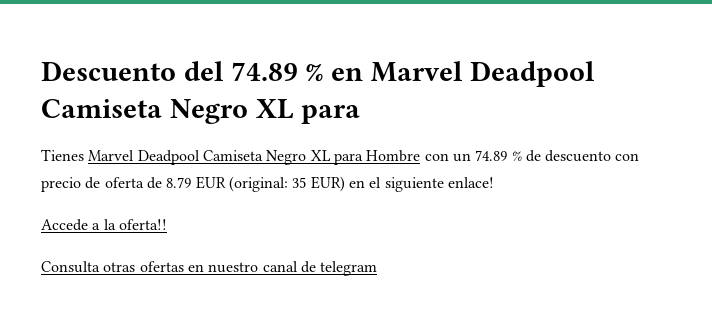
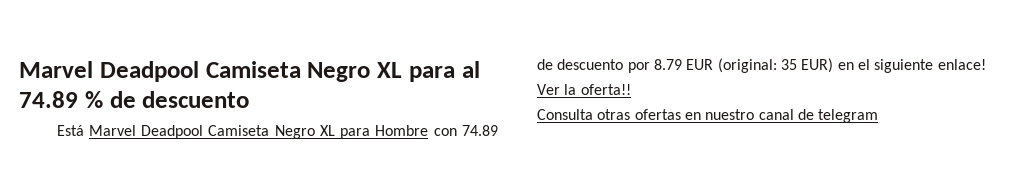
[41,61,595,87] [41,99,361,124] [41,149,84,161] Descuento del 74.89 % en Marvel Deadpool Camiseta Negro XL para // Tienes -> [19,61,480,82] [19,91,250,108] [56,125,84,136] Marvel Deadpool Camiseta Negro XL para al 74.89 % de descuento // Está
[452,150,640,162] [41,177,162,192] un 74.89 % de descuento con precio de oferta de -> [462,125,499,136] [537,59,650,73] 74.89 de descuento por
[41,219,101,231] Accede a -> [537,84,560,95] Ver

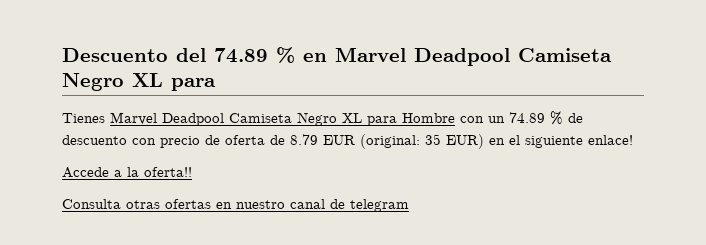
[19,61,480,82] [19,91,250,108] [56,125,84,136] Marvel Deadpool Camiseta Negro XL para al 74.89 % de descuento // Está -> [62,47,612,66] [62,73,216,91] [62,113,105,123] Descuento del 74.89 % en Marvel Deadpool Camiseta Negro XL para // Tienes
[462,125,499,136] [537,59,650,73] 74.89 de descuento por -> [488,111,583,125] [62,135,285,148] un 74.89 % de descuento con precio de oferta de
[537,84,560,95] Ver -> [62,167,122,178] Accede a

